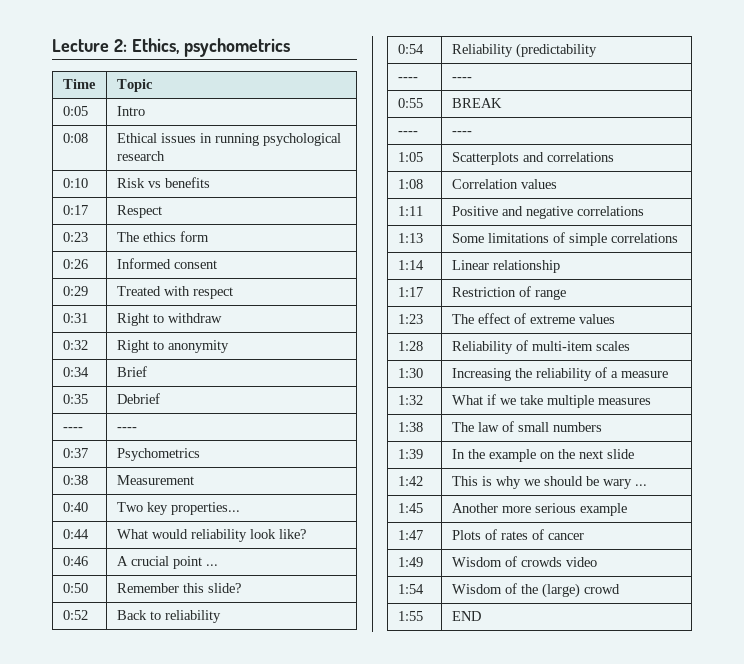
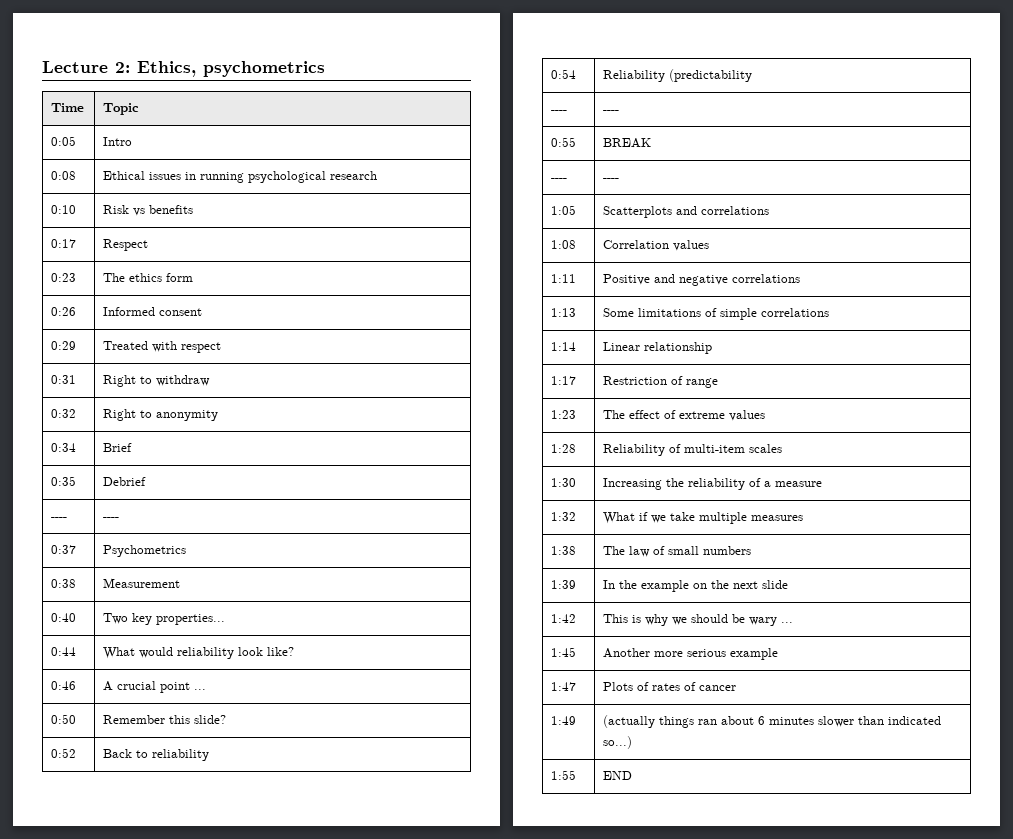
[451,556,597,567] [397,584,424,594] [451,583,620,598] Wisdom of crowds video // 1:54 | Wisdom of the (large) crowd -> [603,715,942,728] [603,736,633,749] (actually things ran about 6 minutes slower than indicated so...)

